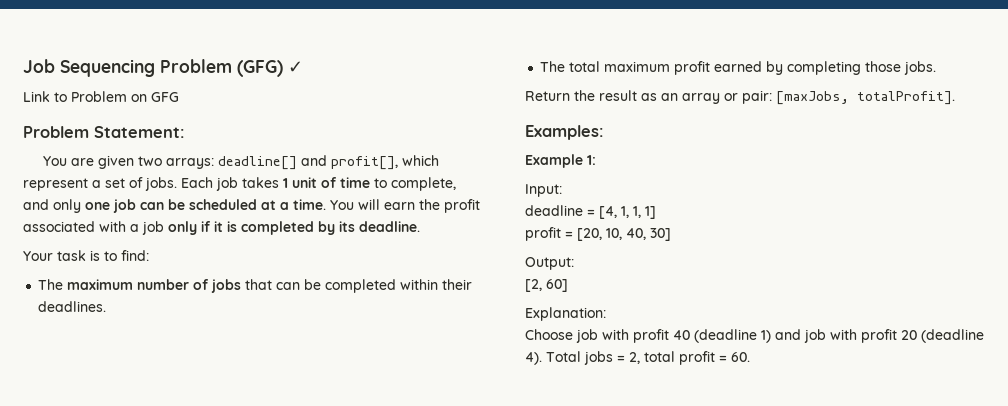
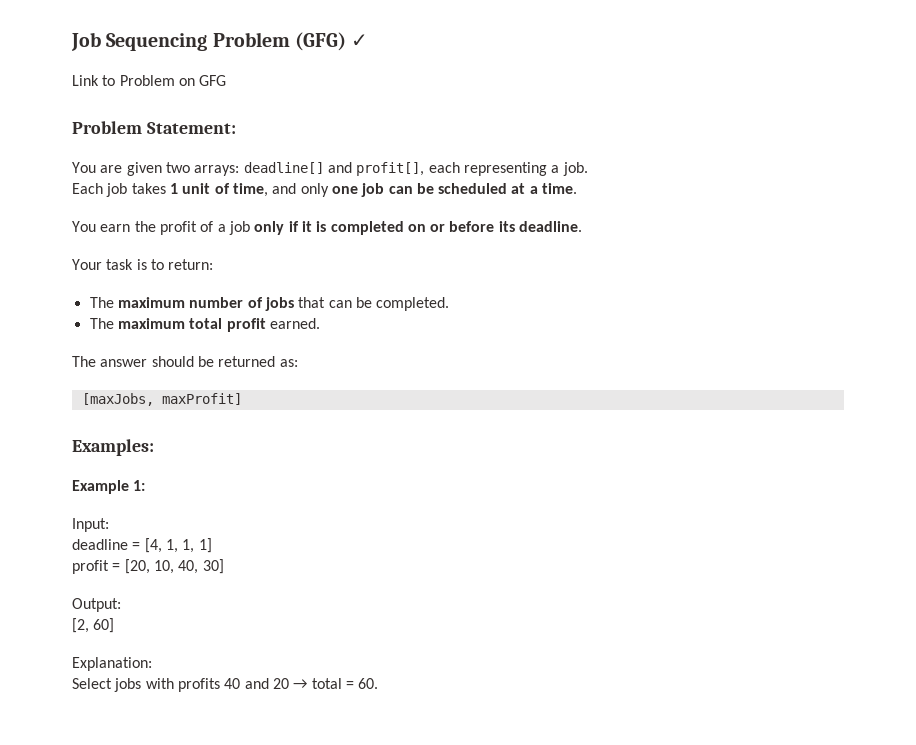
[402,155,440,166] [23,177,177,191] which represent a set of jobs. -> [428,162,588,176] each representing a job. //
[340,177,456,191] time to complete, -> [232,183,268,197] time,
[330,199,380,210] You will -> [72,221,96,232] // You
[23,221,126,232] associated with -> [200,221,214,232] of
[318,221,335,235] by -> [407,221,495,232] on or before
[121,250,149,261] find: -> [168,259,214,270] return:
[325,279,473,293] [38,301,107,312] [540,61,937,75] [525,90,955,105] completed within their deadlines. // The total maximum profit earned by completing those jobs. // Return the result as an array or pair: [maxJobs, totalProfit]. -> [376,297,450,311] [89,318,320,332] [72,356,298,367] [81,393,242,406] completed. // The maximum total profit earned. // The answer should be returned as: // [maxJobs, maxProfit]
[525,329,984,343] [525,351,715,365] Choose job with profit 40 (deadline 1) and job with profit 20 (deadline 4). Total jobs = 2, total profit -> [72,678,342,692] Select jobs with profits 40 and 20 → total

